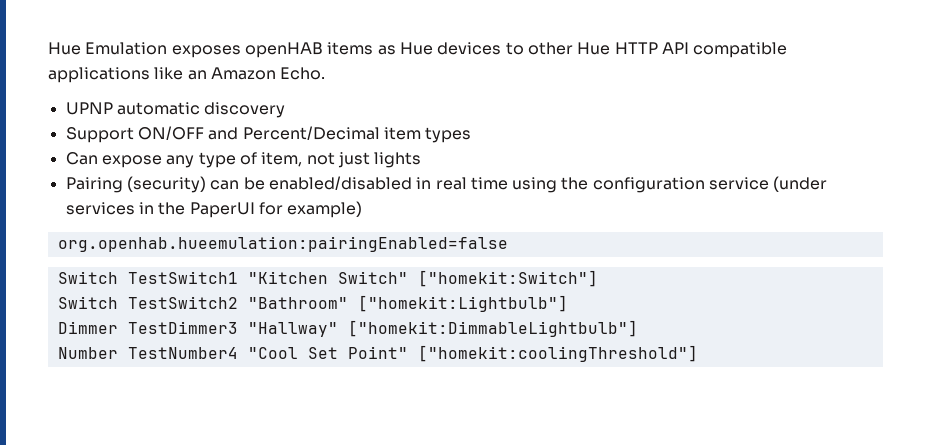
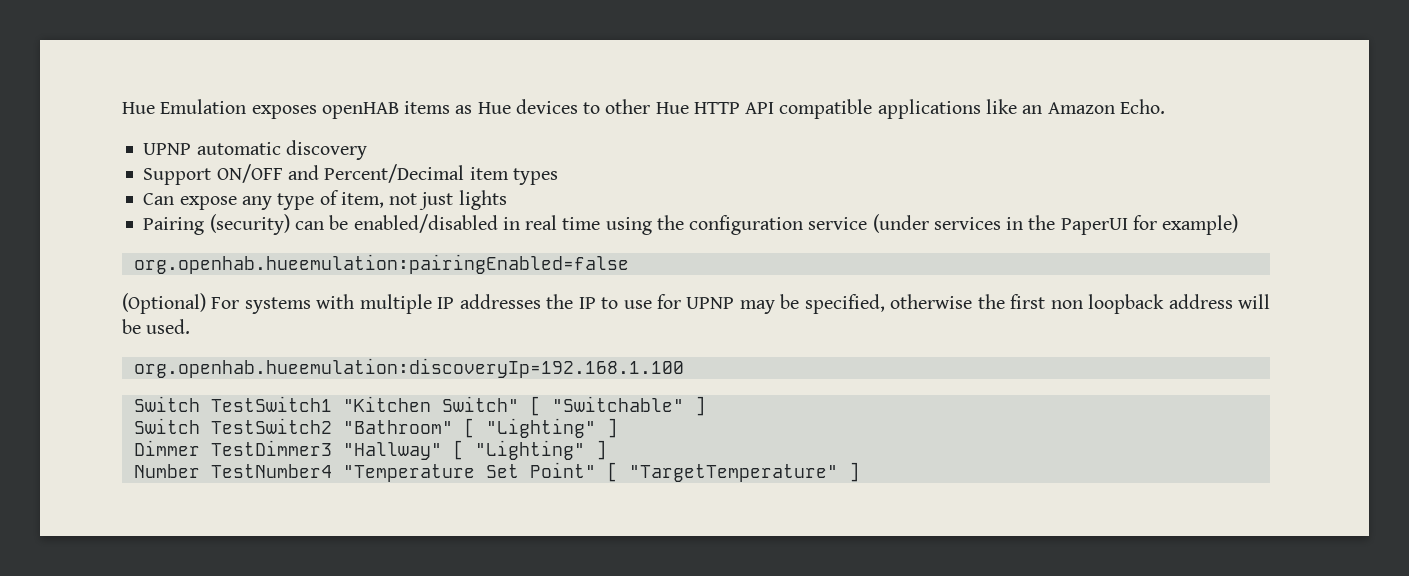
(508, 244) none -> [122,293,1271,314] [122,319,191,334] [133,358,684,378] // (Optional) For systems with multiple IP addresses the IP to use for UPNP may be specified, otherwise the first non loopback address will be used. // org.openhab.hueemulation:discoveryIp=192.168.1.100
[417,270,598,287] ["homekit:Switch"] -> [529,396,706,416] [ "Switchable" ]
[357,295,568,312] ["homekit:Lightbulb"] -> [463,418,618,438] [ "Lighting" ]
[347,320,638,337] ["homekit:DimmableLightbulb"] -> [452,440,607,460] [ "Lighting" ]
[247,347,298,359] "Cool -> [342,464,475,482] "Temperature
[417,345,698,362] ["homekit:coolingThreshold"] -> [606,462,860,482] [ "TargetTemperature" ]

